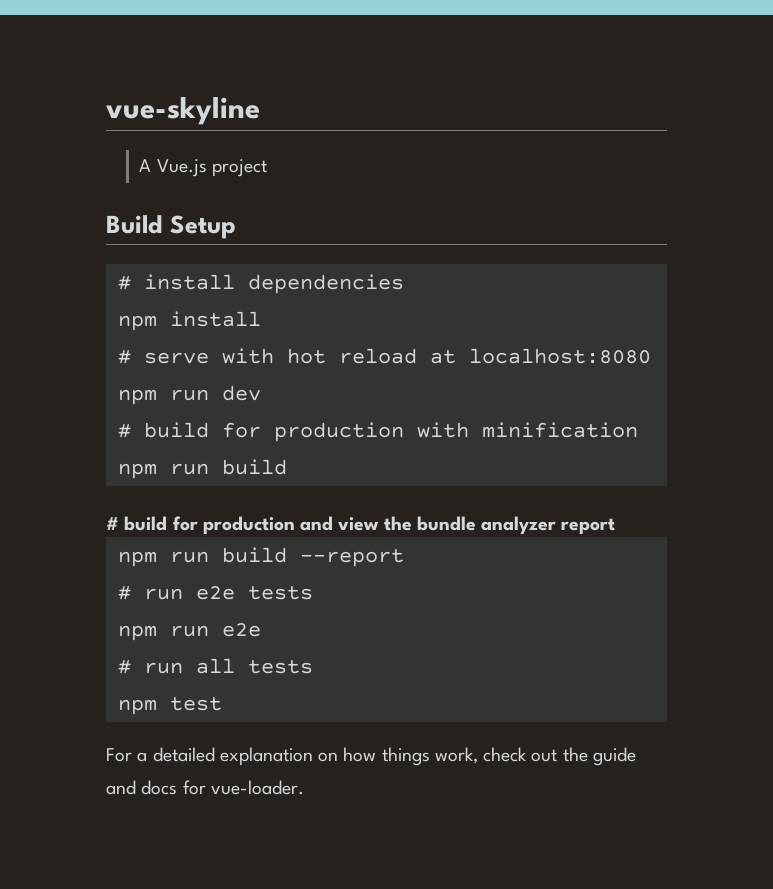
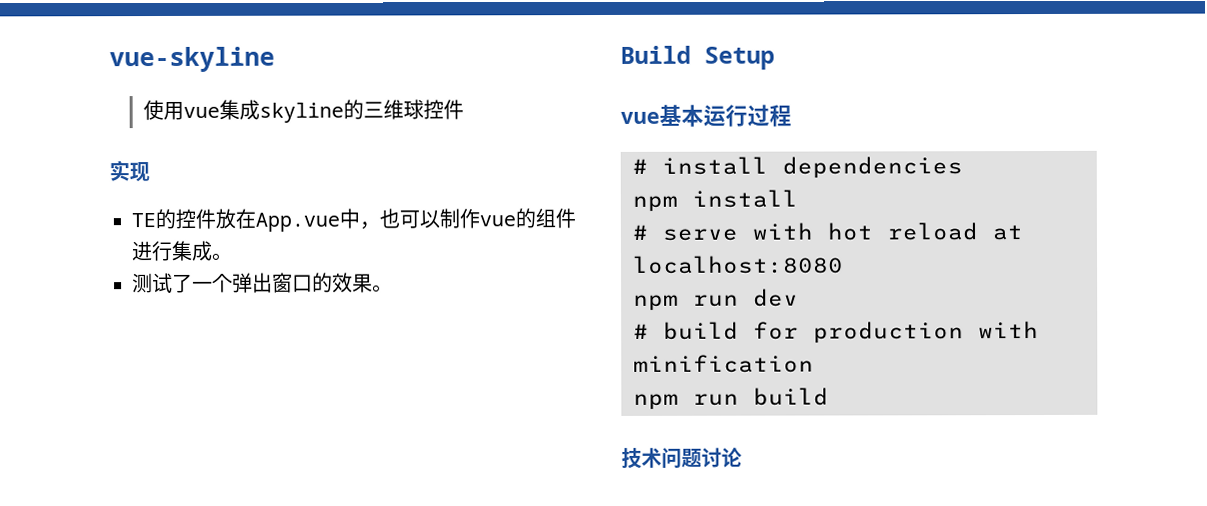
[139,159,267,177] [106,215,237,239] A Vue.js project // Build Setup -> [142,99,464,123] [109,160,150,183] [131,208,576,232] [131,240,233,262] [132,272,393,294] [620,45,775,70] [620,104,792,127] 使用vue集成skyline的三维球控件 // 实现 // TE的控件放在App.vue中，也可以制作vue的组件进行集成。 // 测试了一个弹出窗口的效果。 // Build Setup // vue基本运行过程
[106,516,616,535] [117,547,404,567] [117,586,313,600] [117,623,261,641] [117,658,313,674] [117,697,222,715] [106,747,636,766] [106,780,304,795] # build for production and view the bundle analyzer report // npm run build --report // # run e2e tests // npm run e2e // # run all tests // npm test // For a detailed explanation on how things work, check out the guide and docs for vue-loader. -> [621,447,742,469] 技术问题讨论

